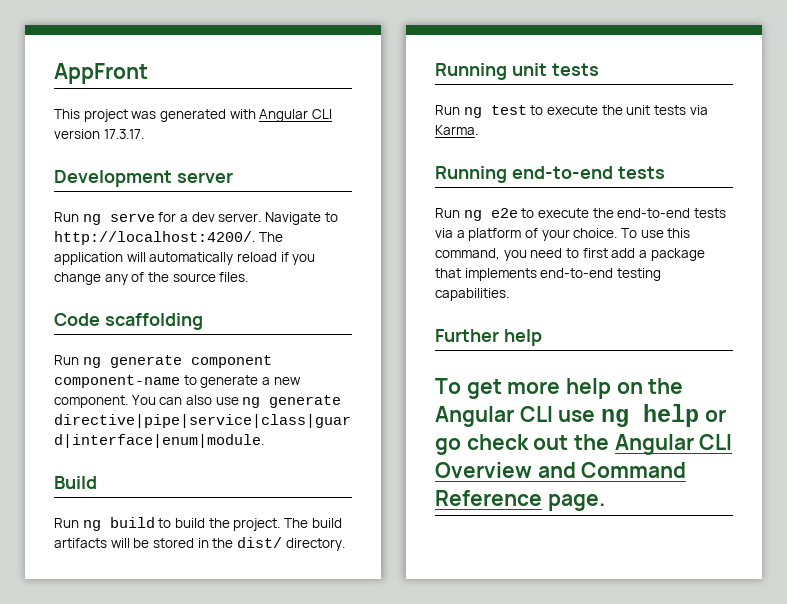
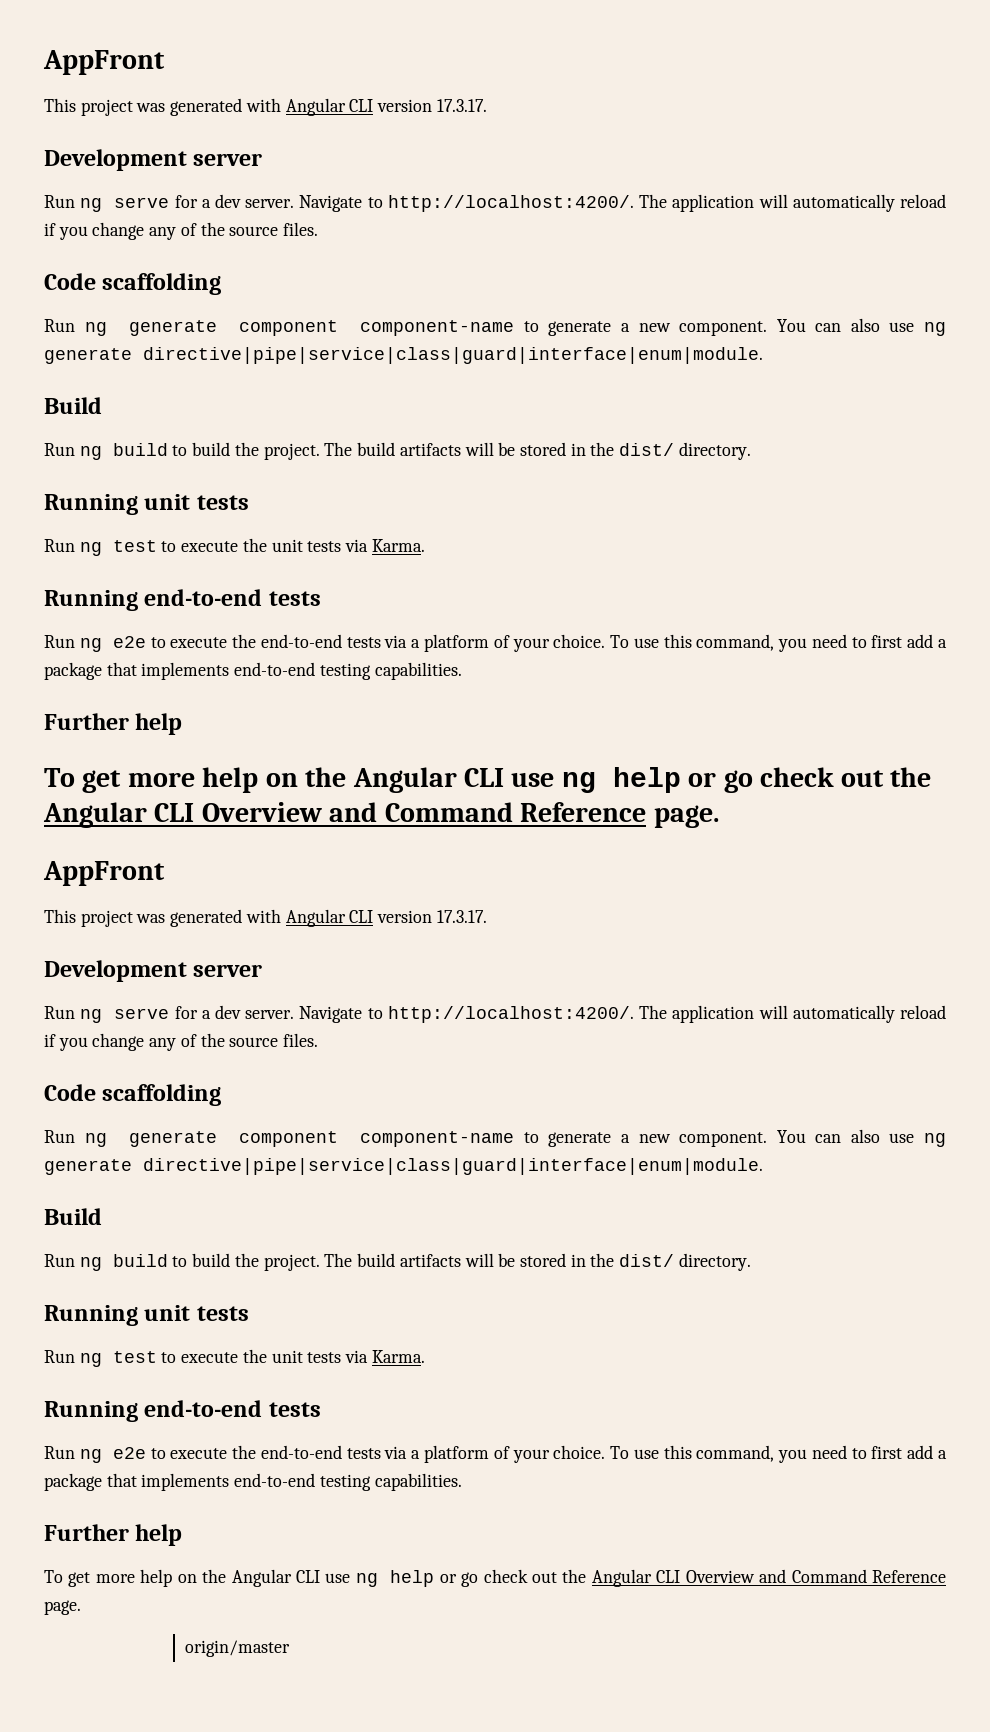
(605, 502) none -> [43,861,165,886] [44,909,487,927] [44,960,263,982] [44,1005,946,1023] [44,1033,319,1051] [44,1084,222,1106] [44,1129,946,1147] [44,1158,763,1175] [44,1208,102,1225] [44,1253,751,1271] [44,1305,249,1326] [44,1349,425,1367] [44,1400,321,1422] [44,1445,948,1463] [44,1473,462,1491] [44,1524,183,1546] [44,1569,946,1587] [44,1600,81,1615] [184,1640,290,1657] // AppFront // This project was generated with Angular CLI version 17.3.17. // Development server // Run ng serve for a dev server. Navigate to http://localhost:4200/. The application will automatically reload if you change any of the source files. // Code scaffolding // Run ng generate component component-name to generate a new component. You can also use ng generate directive|pipe|service|class|guard|interface|enum|module. // Build // Run ng build to build the project. The build artifacts will be stored in the dist/ directory. // Running unit tests // Run ng test to execute the unit tests via Karma. // Running end-to-end tests // Run ng e2e to execute the end-to-end tests via a platform of your choice. To use this command, you need to first add a package that implements end-to-end testing capabilities. // Further help // To get more help on the Angular CLI use ng help or go check out the Angular CLI Overview and Command Reference page. // origin/master

